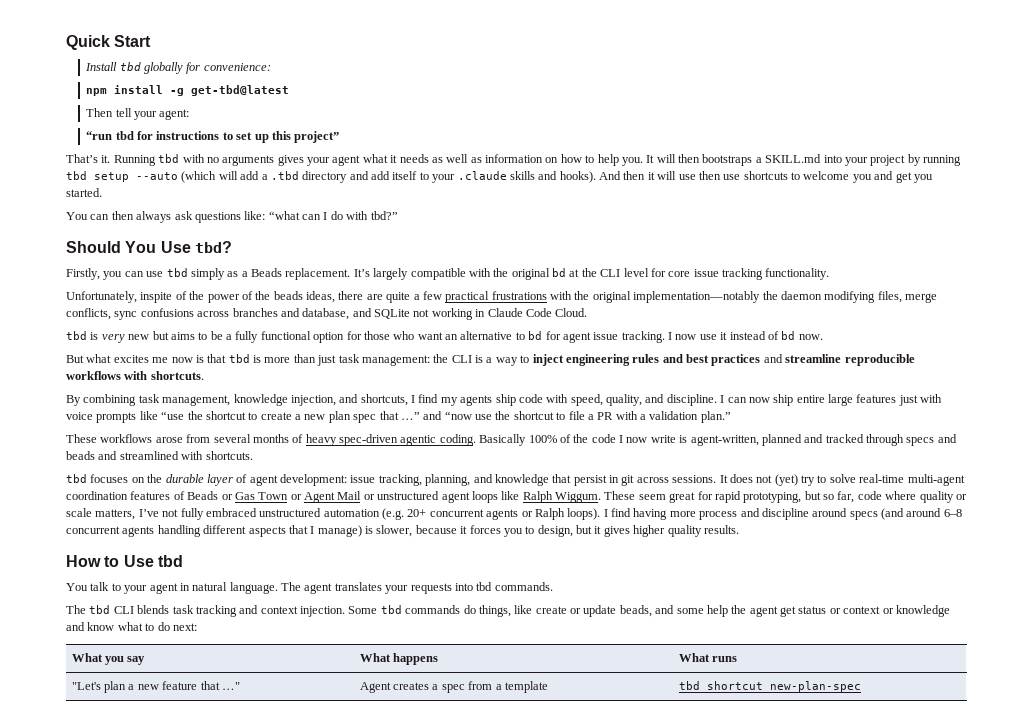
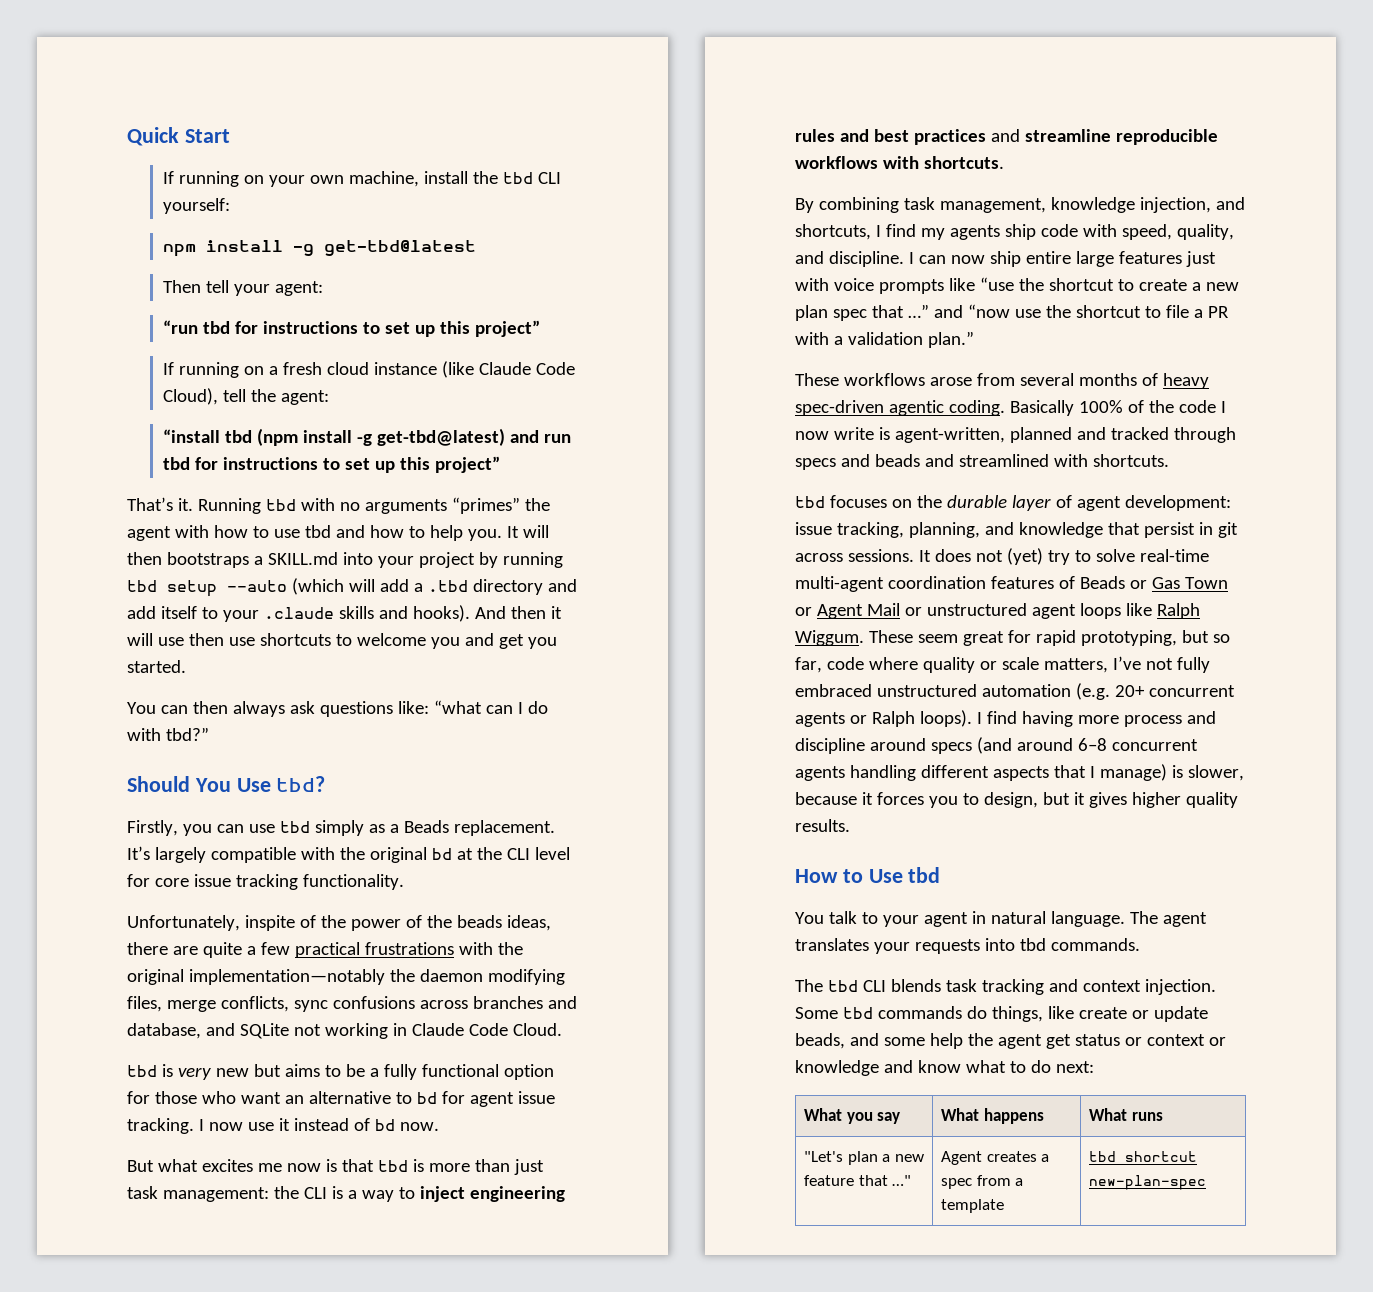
[85,62,271,74] Install tbd globally for convenience: -> [162,171,561,187] [162,198,230,214] If running on your own machine, install the tbd CLI yourself:
(340, 137) none -> [162,361,575,378] [162,388,329,405] [162,428,571,446] [162,456,500,473] // If running on a fresh cloud instance (like Claude Code Cloud), tell the agent: // “install tbd (npm install -g get-tbd@latest) and run tbd for instructions to set up this project”
[277,154,559,166] gives your agent what it needs as well as information on -> [451,497,550,514] [127,525,365,541] “primes” the agent with how to use tbd and

